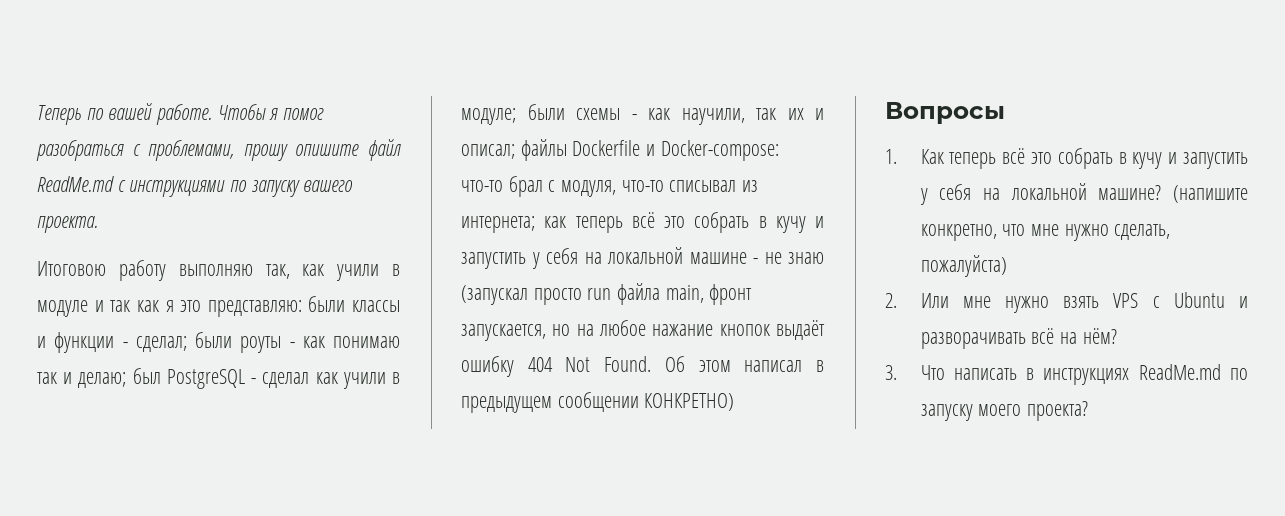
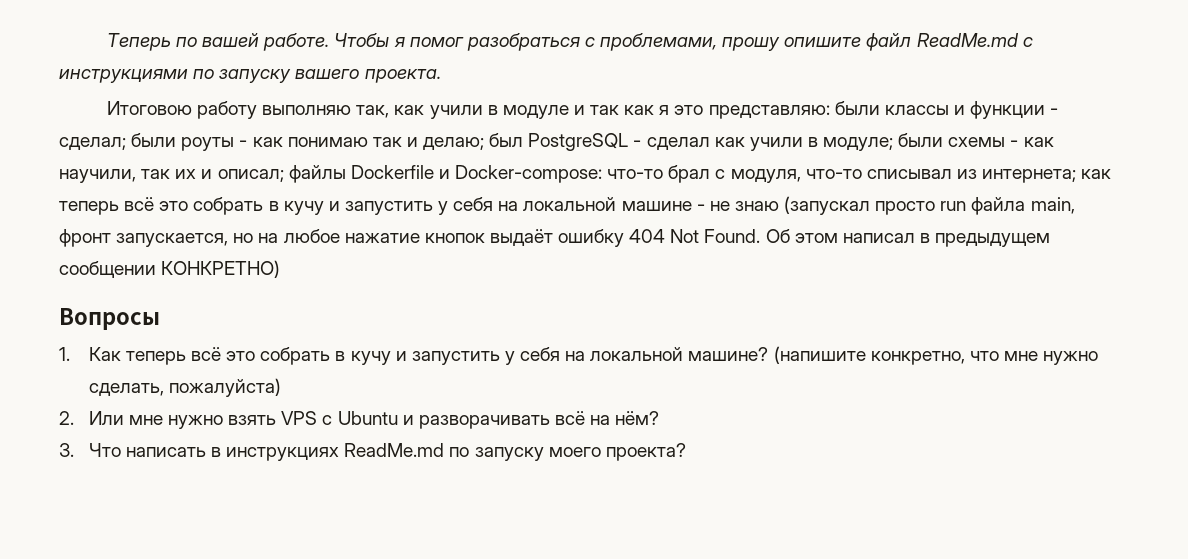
[652,324,714,336] нажание -> [344,233,420,243] нажатие

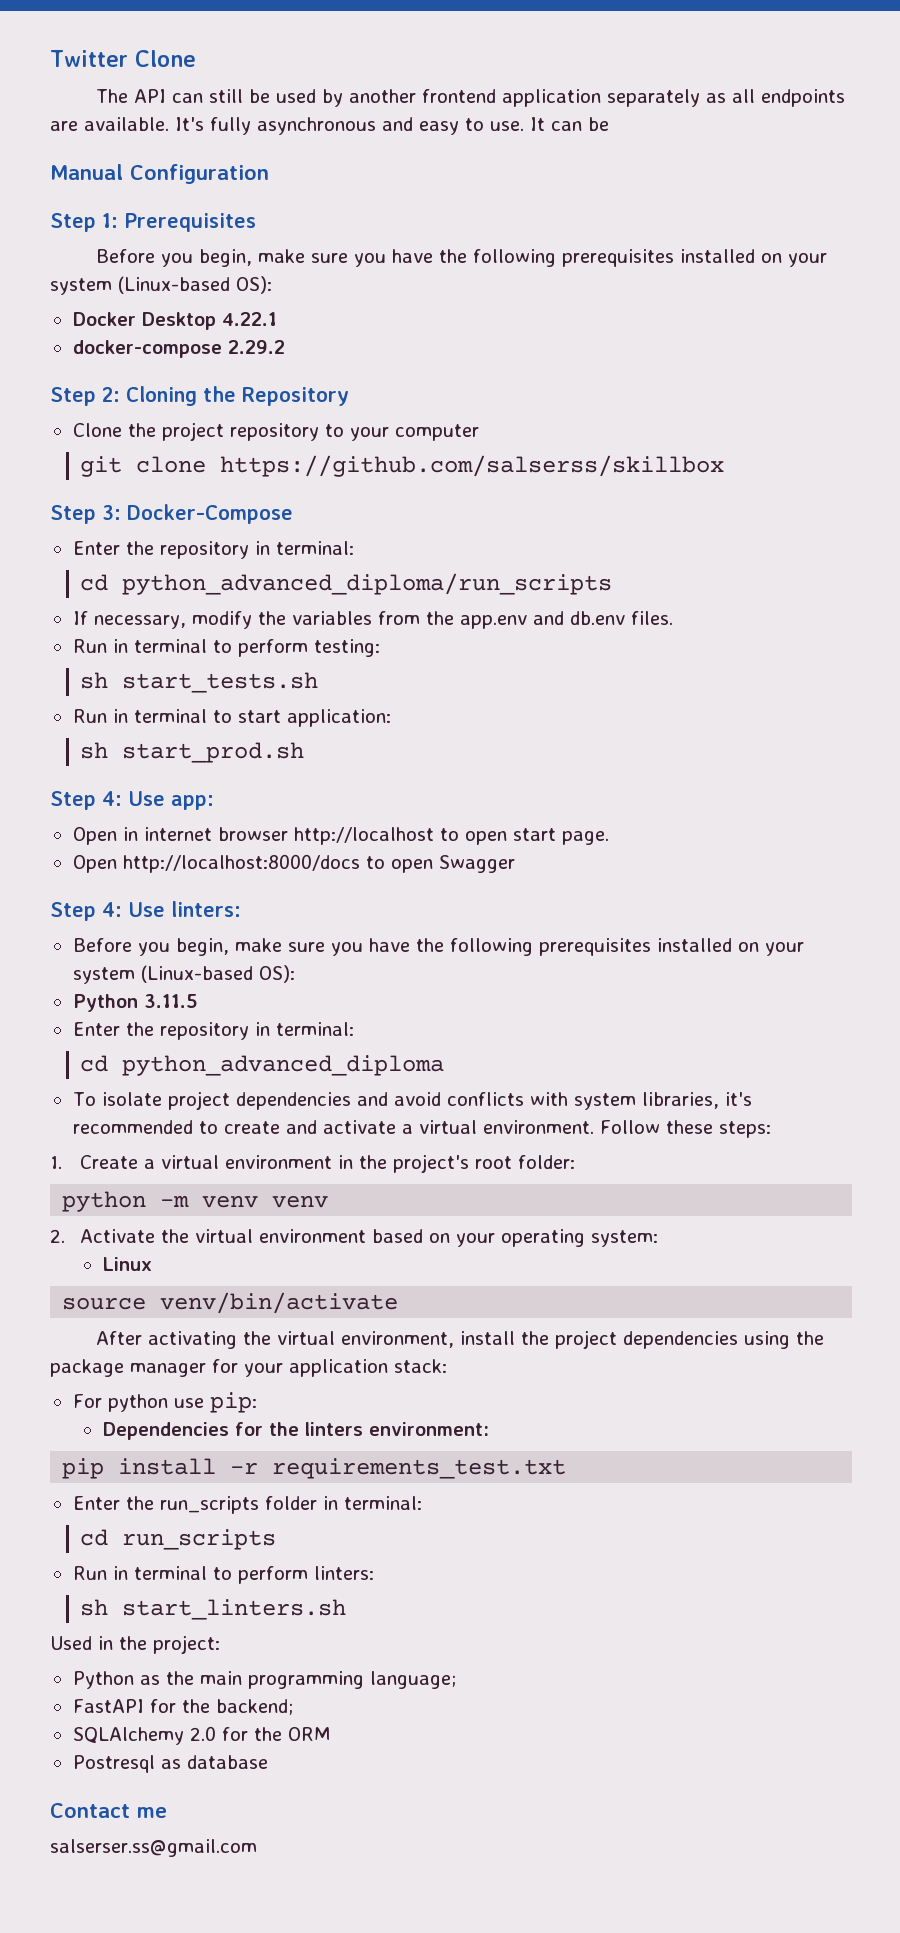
[106,33,1033,51] [59,69,441,83] [106,101,1059,119] [59,133,1054,151] [59,165,1112,183] [59,196,1075,215] [59,229,1051,247] [59,260,281,278] [59,308,160,330] [59,346,1099,365] [88,378,281,397] [59,411,660,429] [59,443,686,461] Теперь по вашей работе. Чтобы я помог разобраться с проблемами, прошу опишите файл ReadMe.md с инструкциями по запуску вашего проекта. // Итоговою работу выполняю так, как учили в модуле и так как я это представляю: были классы и функции - сделал; были роуты - как понимаю так и делаю; был PostgreSQL - сделал как учили в модуле; были схемы - как научили, так их и описал; файлы Dockerfile и Docker-compose: что-то брал с модуля, что-то списывал из интернета; как теперь всё это собрать в кучу и запустить у себя на локальной машине - не знаю (запускал просто run файла main, фронт запускается, но на любое нажатие кнопок выдаёт ошибку 404 Not Found. Об этом написал в предыдущем сообщении КОНКРЕТНО) // Вопросы // 1. Как теперь всё это собрать в кучу и запустить у себя на локальной машине? (напишите конкретно, что мне нужно сделать, пожалуйста) // 2. Или мне нужно взять VPS с Ubuntu и разворачивать всё на нём? // 3. Что написать в инструкциях ReadMe.md по запуску моего проекта? -> [50,50,196,67] [95,89,845,107] [50,117,609,135] [50,164,269,184] [50,213,256,232] [95,249,827,267] [50,276,272,295] [72,312,277,330] [72,340,285,358] [50,386,349,406] [72,422,479,441] [79,455,724,477] [50,504,293,524] [72,541,354,559] [79,573,612,595] [72,611,673,629] [72,639,380,657] [79,672,318,693] [72,709,391,727] [79,742,304,763] [50,791,214,810] [72,827,609,845] [72,854,515,873] [50,901,241,921] [72,938,804,956] [72,965,295,984] [72,994,198,1012] [72,1022,354,1040] [79,1055,444,1076] [72,1091,752,1110] [72,1120,771,1138] [50,1154,575,1173] [62,1191,329,1212] [50,1229,658,1247] [102,1257,152,1271] [62,1292,399,1314] [95,1330,824,1349] [50,1359,447,1377] [72,1392,257,1413] [102,1422,489,1440] [62,1458,567,1479] [72,1496,422,1514] [79,1529,276,1550] [72,1566,374,1584] [79,1599,346,1620] [50,1635,220,1654] [72,1671,456,1689] [72,1699,293,1715] [72,1726,331,1745] [72,1755,268,1773] [50,1803,167,1818] [50,1839,257,1857] Twitter Clone // The API can still be used by another frontend application separately as all endpoints are available. It's fully asynchronous and easy to use. It can be // Manual Configuration // Step 1: Prerequisites // Before you begin, make sure you have the following prerequisites installed on your system (Linux-based OS): // Docker Desktop 4.22.1 // docker-compose 2.29.2 // Step 2: Cloning the Repository // Clone the project repository to your computer // git clone https://github.com/salserss/skillbox // Step 3: Docker-Compose // Enter the repository in terminal: // cd python_advanced_diploma/run_scripts // If necessary, modify the variables from the app.env and db.env files. // Run in terminal to perform testing: // sh start_tests.sh // Run in terminal to start application: // sh start_prod.sh // Step 4: Use app: // Open in internet browser http://localhost to open start page. // Open http://localhost:8000/docs to open Swagger // Step 4: Use linters: // Before you begin, make sure you have the following prerequisites installed on your system (Linux-based OS): // Python 3.11.5 // Enter the repository in terminal: // cd python_advanced_diploma // To isolate project dependencies and avoid conflicts with system libraries, it's recommended to create and activate a virtual environment. Follow these steps: // 1. Create a virtual environment in the project's root folder: // python -m venv venv // 2. Activate the virtual environment based on your operating system: // Linux // source venv/bin/activate // After activating the virtual environment, install the project dependencies using the package manager for your application stack: // For python use pip: // Dependencies for the linters environment: // pip install -r requirements_test.txt // Enter the run_scripts folder in terminal: // cd run_scripts // Run in terminal to perform linters: // sh start_linters.sh // Used in the project: // Python as the main programming language; // FastAPI for the backend; // SQLAlchemy 2.0 for the ORM // Postresql as database // Contact me // salserser.ss@gmail.com

